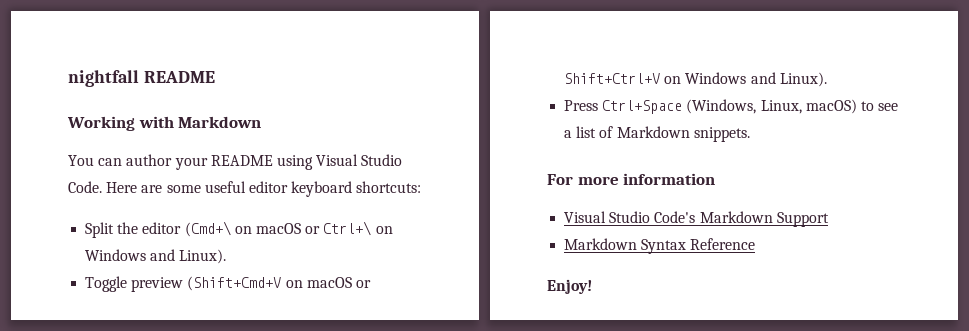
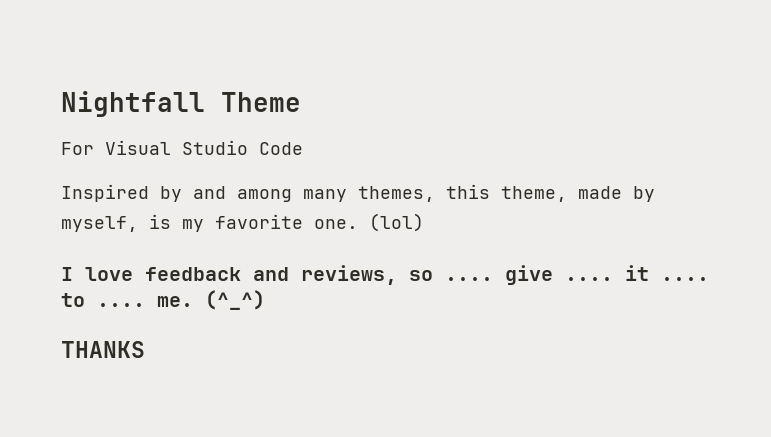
[68,70,215,87] [67,116,262,131] [68,154,403,170] [68,181,422,197] [85,221,393,238] [85,249,227,264] [85,276,371,292] [564,72,827,87] [564,99,899,114] [564,126,750,142] [547,173,716,185] [564,211,829,227] [564,238,756,254] [547,279,592,294] nightfall README // Working with Markdown // You can author your README using Visual Studio Code. Here are some useful editor keyboard shortcuts: // Split the editor (Cmd+\ on macOS or Ctrl+\ on Windows and Linux). // Toggle preview (Shift+Cmd+V on macOS or Shift+Ctrl+V on Windows and Linux). // Press Ctrl+Space (Windows, Linux, macOS) to see a list of Markdown snippets. // For more information // Visual Studio Code's Markdown Support // Markdown Syntax Reference // Enjoy! -> [61,91,301,117] [61,140,303,155] [61,184,655,202] [61,213,424,232] [61,265,709,285] [61,290,265,310] [61,341,145,358] Nightfall Theme // For Visual Studio Code // Inspired by and among many themes, this theme, made by myself, is my favorite one. (lol) // I love feedback and reviews, so .... give .... it .... to .... me. (^_^) // THANKS

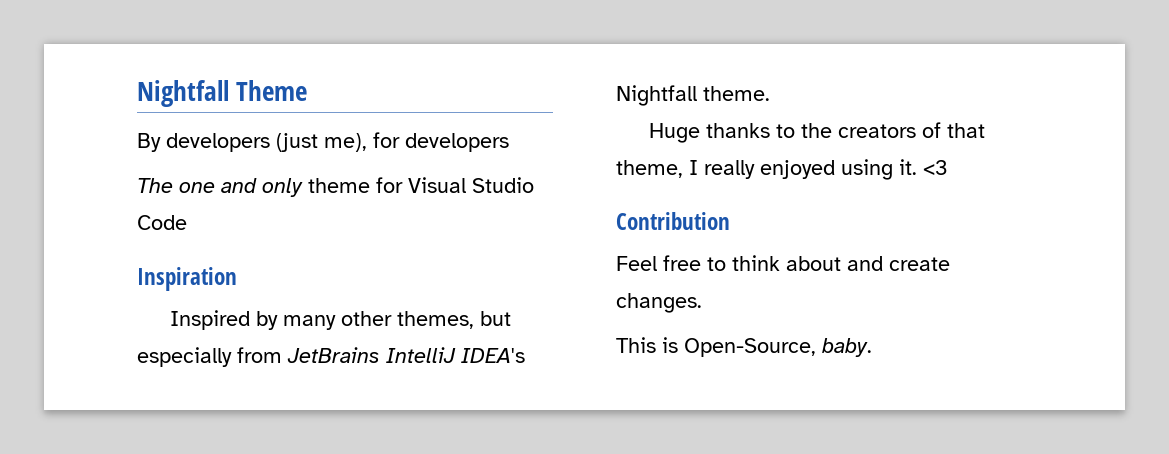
[61,142,94,155] For -> [137,132,509,152] [137,177,403,197] By developers (just me), for developers // The one and only theme for
(303, 148) none -> [137,267,237,291] // Inspiration
[193,184,655,202] [61,213,424,232] [61,265,709,285] [61,290,265,310] [61,341,145,358] and among many themes, this theme, made by myself, is my favorite one. (lol) // I love feedback and reviews, so .... give .... it .... to .... me. (^_^) // THANKS -> [282,311,511,330] [137,347,525,367] [616,85,770,106] [648,122,985,143] [616,159,948,180] [616,212,730,230] [616,255,950,271] [616,293,702,313] [616,337,872,357] many other themes, but especially from JetBrains IntelliJ IDEA's Nightfall theme. // Huge thanks to the creators of that theme, I really enjoyed using it. <3 // Contribution // Feel free to think about and create changes. // This is Open-Source, baby.

